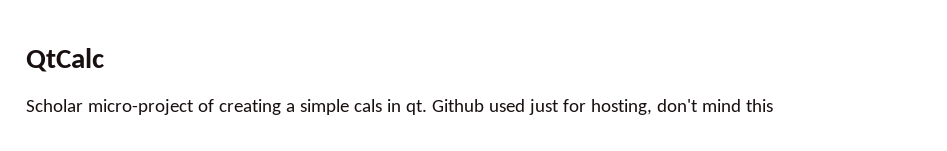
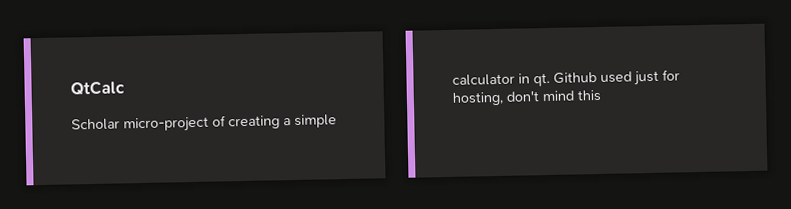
[353,99,382,112] cals -> [452,73,515,86] calculator

